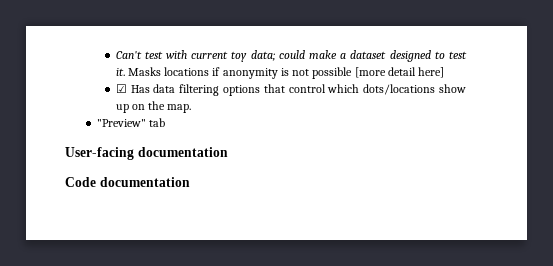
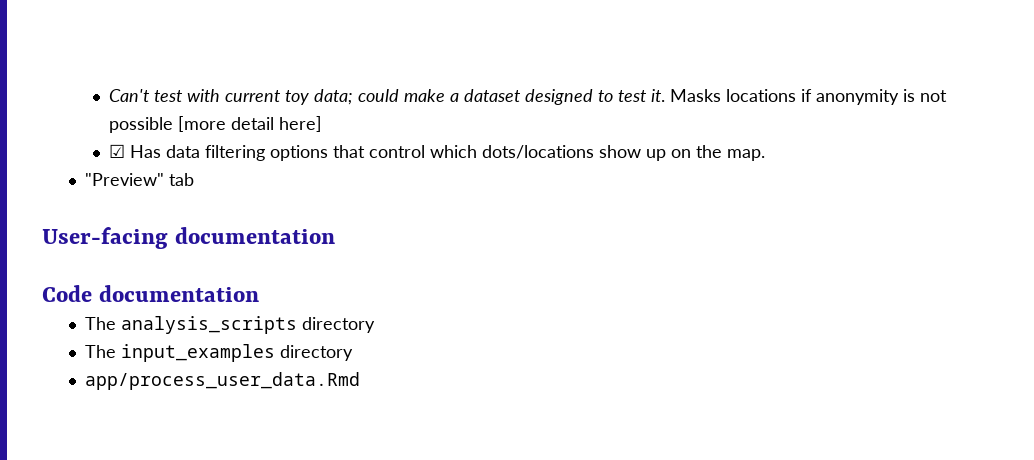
(190, 182) none -> [85,316,376,334] [85,344,354,362] [85,372,361,390] // The analysis_scripts directory // The input_examples directory // app/process_user_data.Rmd

